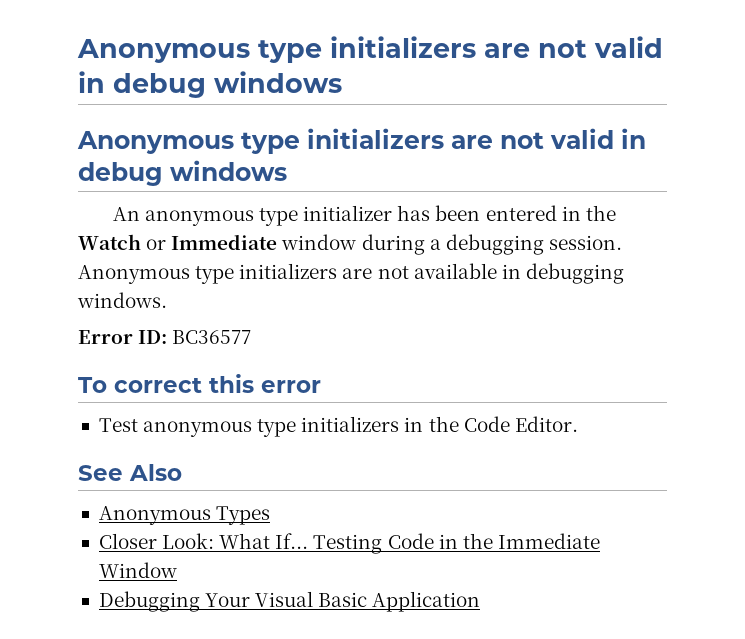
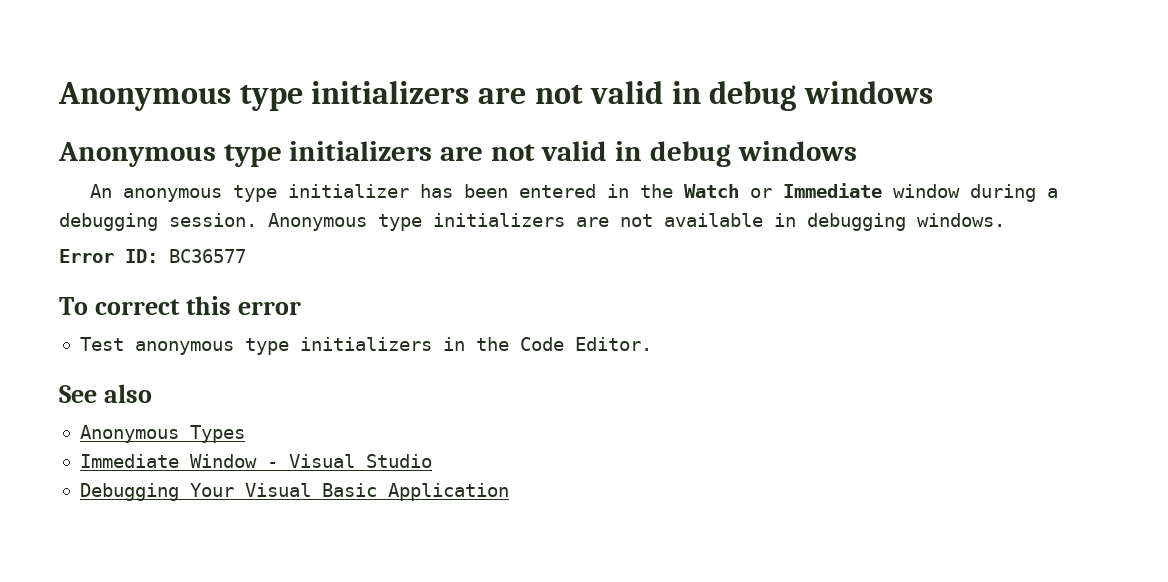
[129,464,182,481] Also -> [103,384,152,403] also
[98,533,493,554] Closer Look: What If... Testing Code in the -> (245, 434) none
(177, 570) none -> [266,454,432,468] - Visual Studio

